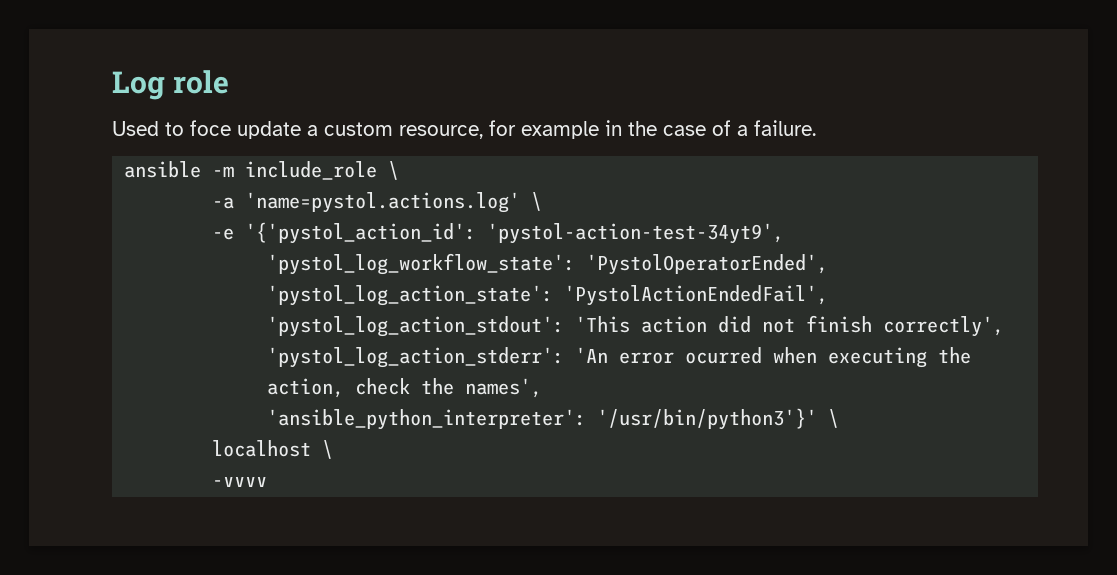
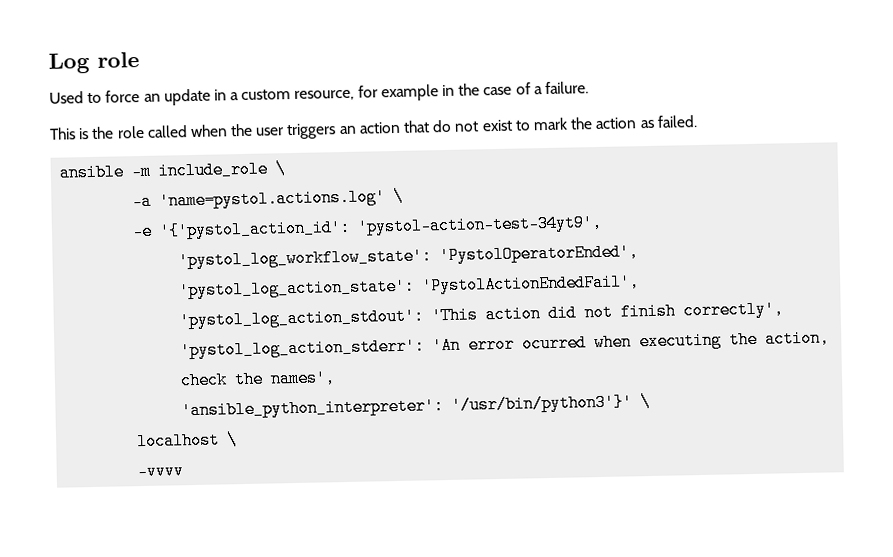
[190,120,301,139] foce update -> [105,88,227,106] force an update in
(816, 128) none -> [49,115,698,140] // This is the role called when the user triggers an action that do not exist to mark the action as failed.

